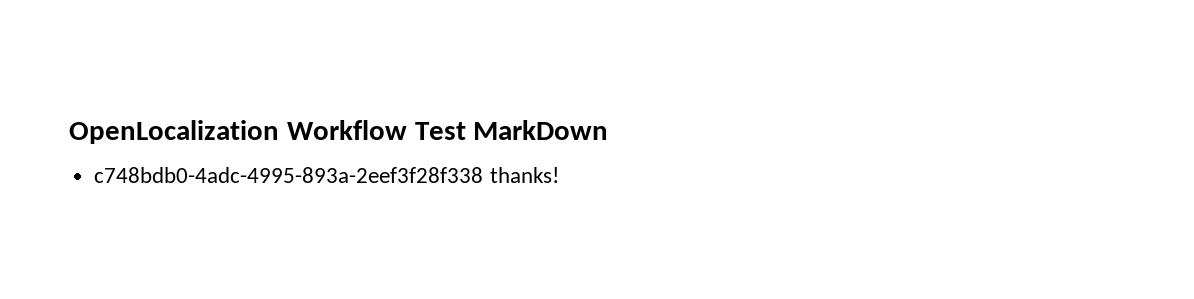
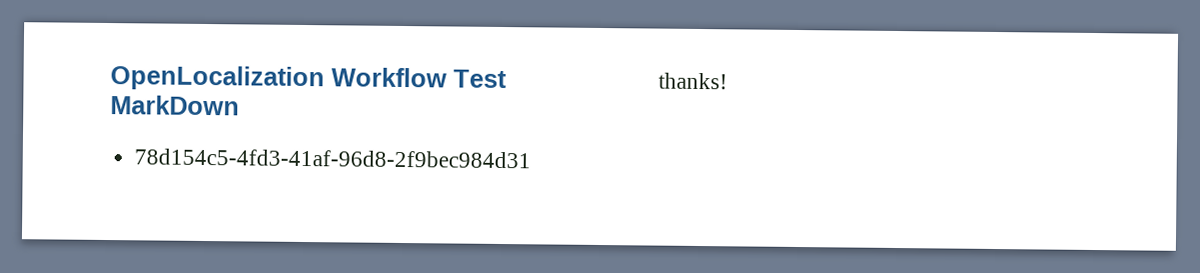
[94,167,484,183] c748bdb0-4adc-4995-893a-2eef3f28f338 -> [134,148,532,169] 78d154c5-4fd3-41af-96d8-2f9bec984d31

